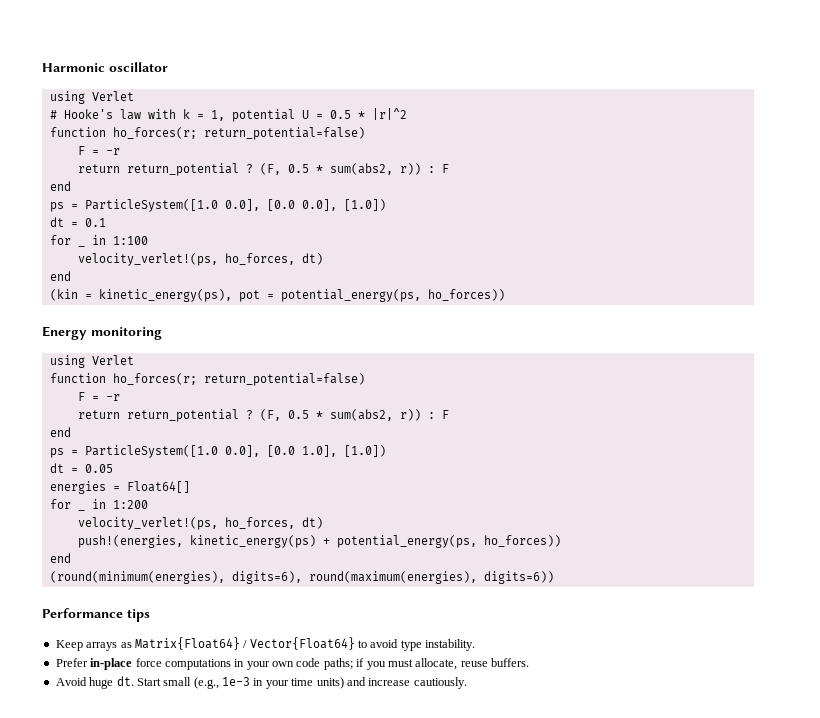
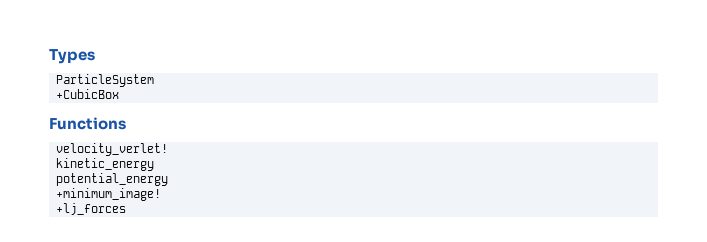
[42,62,168,72] [49,91,134,104] [49,108,407,122] [49,127,365,140] [77,146,120,155] [77,163,449,176] [49,181,71,191] [49,199,386,212] [49,217,106,227] [49,235,71,245] [77,245,85,247] [91,235,148,245] [77,253,323,266] [49,271,71,281] [49,289,505,302] [42,326,162,340] [49,355,134,368] [49,373,365,386] [77,392,120,401] [77,409,449,422] [49,427,71,437] [49,445,386,458] [49,463,113,473] [49,481,190,494] [49,499,71,509] [77,509,85,511] [91,499,148,509] [77,517,323,530] [77,535,561,548] [49,553,71,563] [49,571,554,584] [42,608,150,622] [55,637,476,651] [55,658,529,670] [55,676,467,689] Harmonic oscillator // using Verlet // # Hooke's law with k = 1, potential U = 0.5 * |r|^2 // function ho_forces(r; return_potential=false) // F = -r // return return_potential ? (F, 0.5 * sum(abs2, r)) : F // end // ps = ParticleSystem([1.0 0.0], [0.0 0.0], [1.0]) // dt = 0.1 // for _ in 1:100 // velocity_verlet!(ps, ho_forces, dt) // end // (kin = kinetic_energy(ps), pot = potential_energy(ps, ho_forces)) // Energy monitoring // using Verlet // function ho_forces(r; return_potential=false) // F = -r // return return_potential ? (F, 0.5 * sum(abs2, r)) : F // end // ps = ParticleSystem([1.0 0.0], [0.0 1.0], [1.0]) // dt = 0.05 // energies = Float64[] // for _ in 1:200 // velocity_verlet!(ps, ho_forces, dt) // push!(energies, kinetic_energy(ps) + potential_energy(ps, ho_forces)) // end // (round(minimum(energies), digits=6), round(maximum(energies), digits=6)) // Performance tips // Keep arrays as Matrix{Float64} / Vector{Float64} to avoid type instability. // Prefer in-place force computations in your own code paths; if you must allocate, reuse buffers. // Avoid huge dt. Start small (e.g., 1e-3 in your time units) and increase cautiously. -> [49,49,95,64] [55,74,154,87] [55,89,119,99] [49,117,126,130] [55,143,168,156] [55,158,154,171] [55,173,168,186] [55,188,161,201] [55,203,126,215] Types // ParticleSystem // +CubicBox // Functions // velocity_verlet! // kinetic_energy // potential_energy // +minimum_image! // +lj_forces

